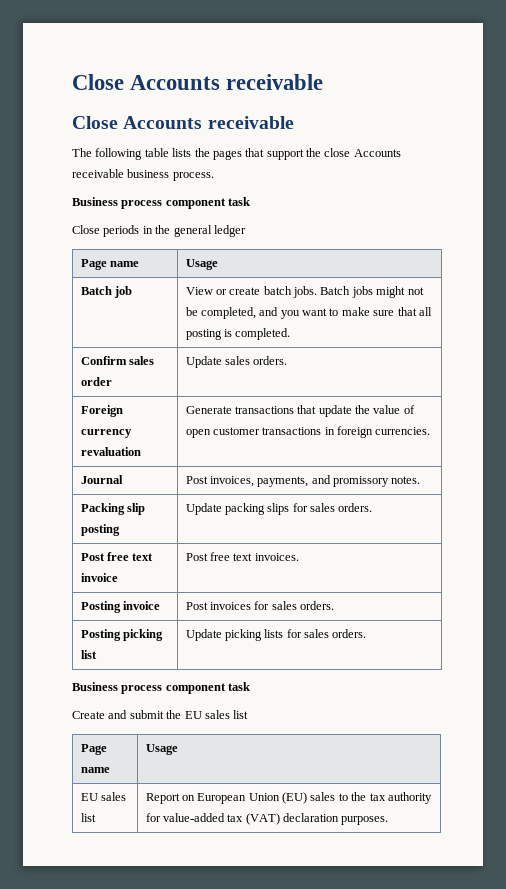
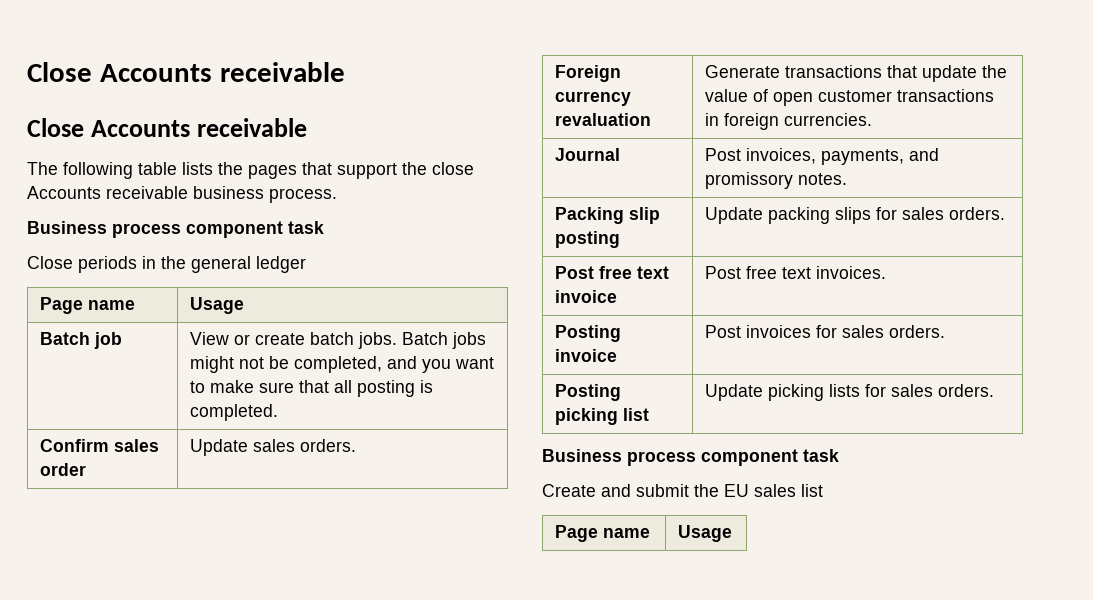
[80,792,126,801] [80,813,96,822] [145,792,432,804] [145,813,389,825] // EU sales list | Report on European Union (EU) sales to the tax authority for value-added tax (VAT) declaration purposes. -> (733, 533) none

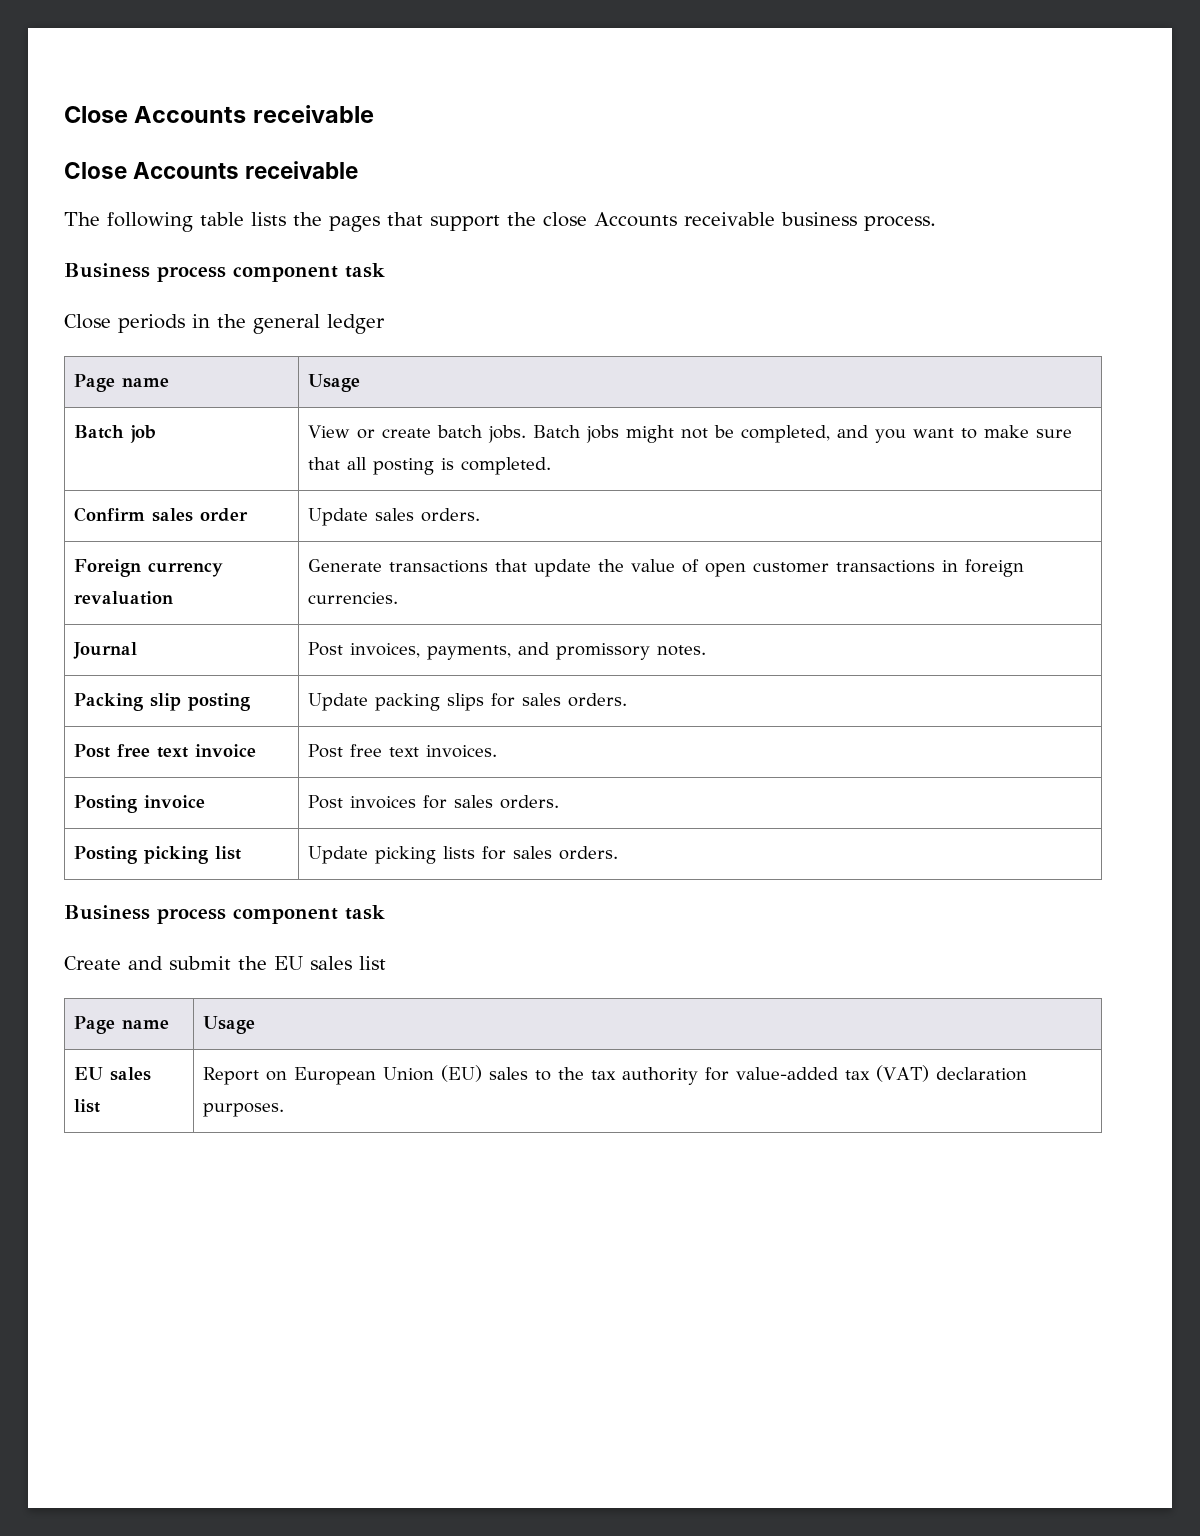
(733, 533) none -> [74,1067,152,1081] [74,1099,101,1113] [203,1065,1028,1085] [203,1103,285,1117] // EU sales list | Report on European Union (EU) sales to the tax authority for value-added tax (VAT) declaration purposes.

